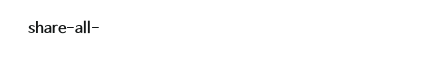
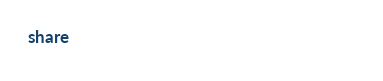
[28,20,100,34] share-all- -> [28,30,69,43] share

